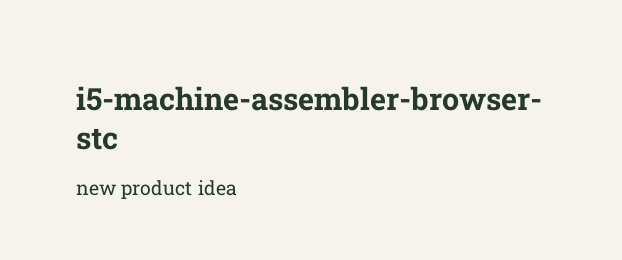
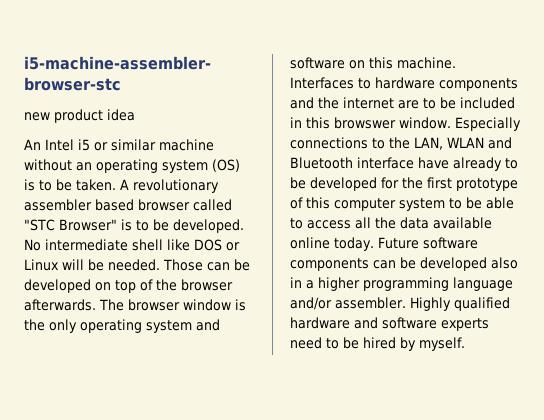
(237, 188) none -> [24,139,214,151] [24,159,240,173] [24,179,219,193] [24,199,232,211] [24,219,244,233] [24,239,240,251] [24,259,250,271] [24,279,233,293] [24,299,246,311] [24,319,220,333] [290,57,456,69] [290,77,518,91] [290,97,515,109] [290,117,521,131] [290,137,512,150] [290,157,518,171] [290,177,518,191] [290,197,514,211] [290,217,492,229] [290,237,478,251] [290,257,518,271] [290,277,513,291] [290,297,510,311] [290,317,489,331] [290,337,465,351] // An Intel i5 or similar machine without an operating system (OS) is to be taken. A revolutionary assembler based browser called "STC Browser" is to be developed. No intermediate shell like DOS or Linux will be needed. Those can be developed on top of the browser afterwards. The browser window is the only operating system and software on this machine. Interfaces to hardware components and the internet are to be included in this browswer window. Especially connections to the LAN, WLAN and Bluetooth interface have already to be developed for the first prototype of this computer system to be able to access all the data available online today. Future software components can be developed also in a higher programming language and/or assembler. Highly qualified hardware and software experts need to be hired by myself.

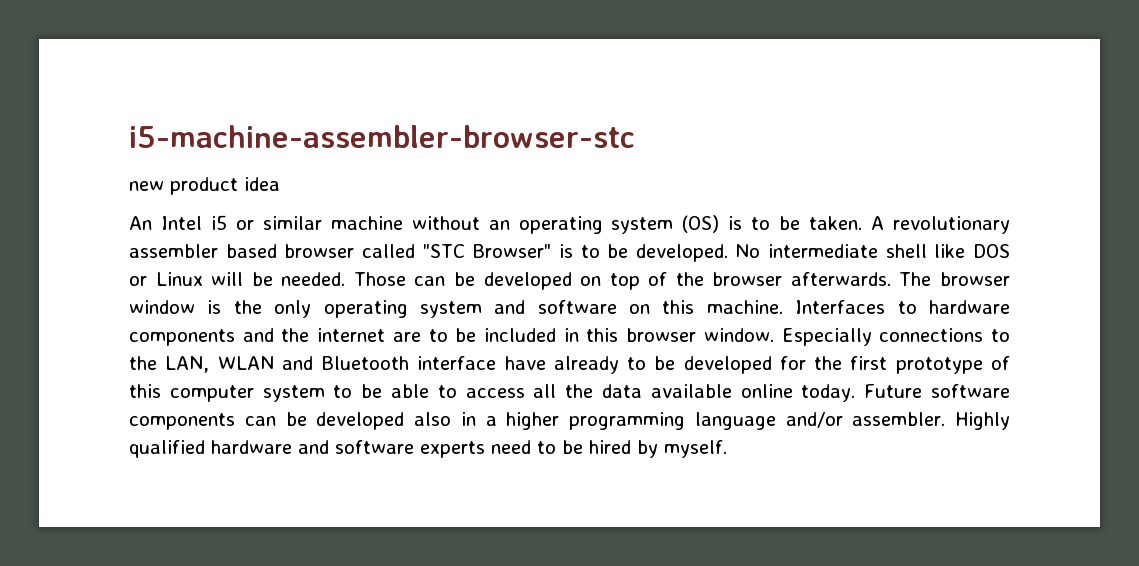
[334,117,396,129] browswer -> [626,328,697,342] browser

